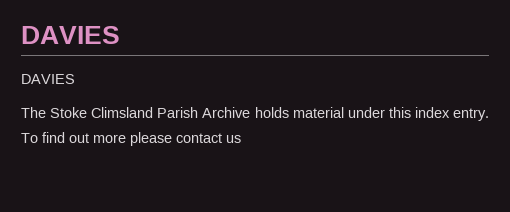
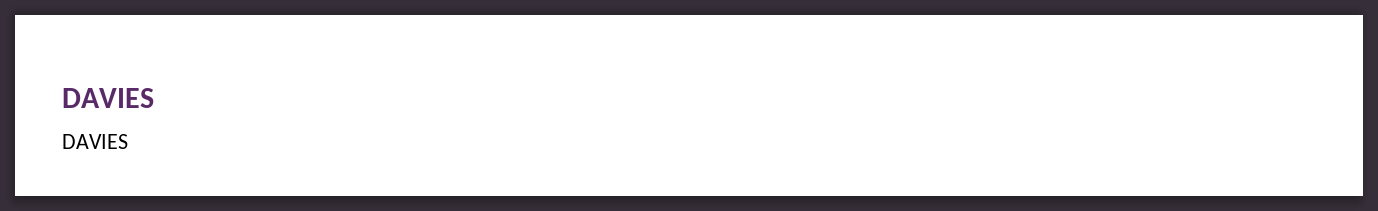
[21,107,490,121] [21,132,241,146] // The Stoke Climsland Parish Archive holds material under this index entry. To find out more please contact us -> (128, 141) none

